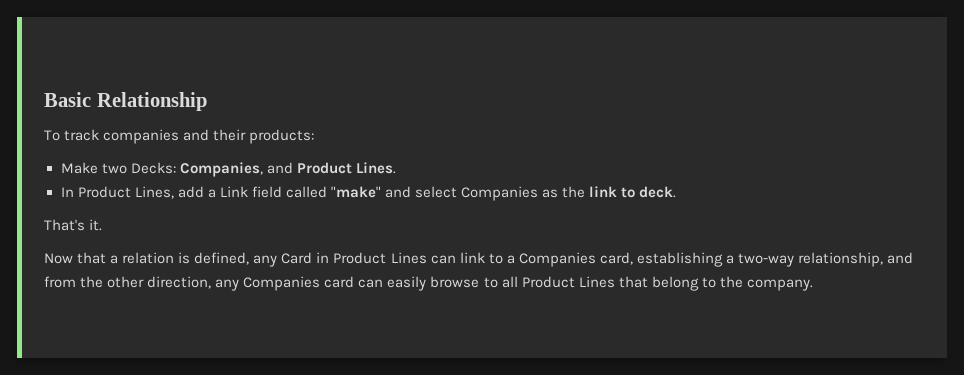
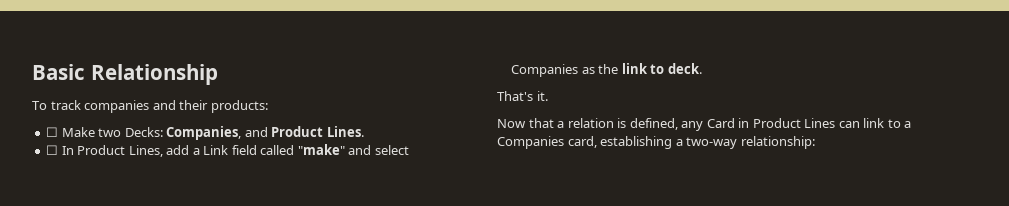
(315, 136) none -> [46,127,59,137] ☐
(396, 168) none -> [46,145,59,155] ☐
[797,252,914,267] [44,276,813,291] relationship, and from the other direction, any Companies card can easily browse to all Product Lines that belong to the company. -> [740,136,815,149] relationship:

